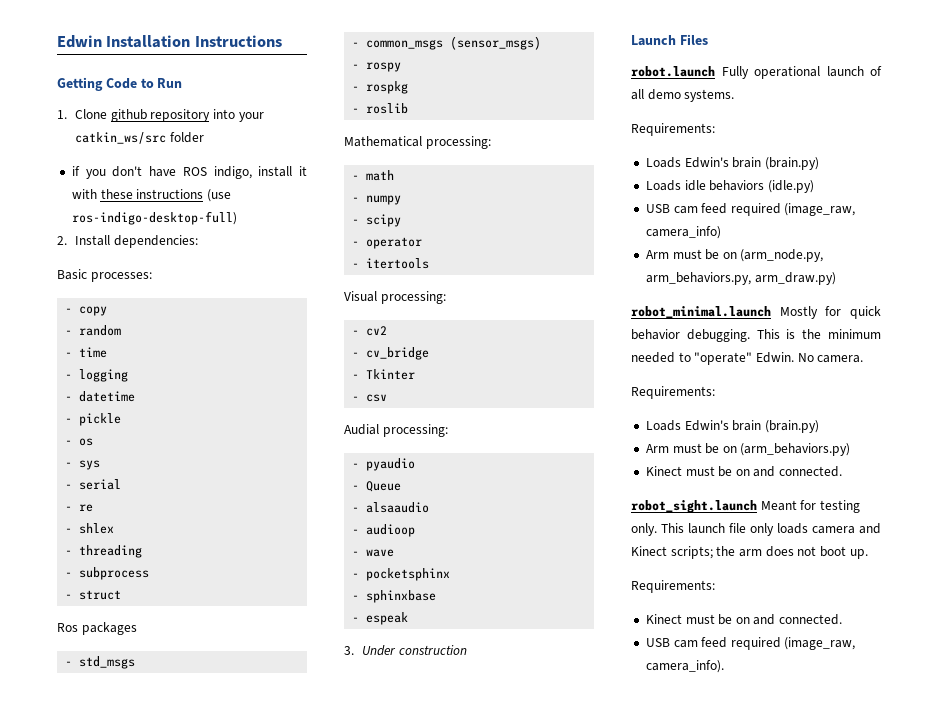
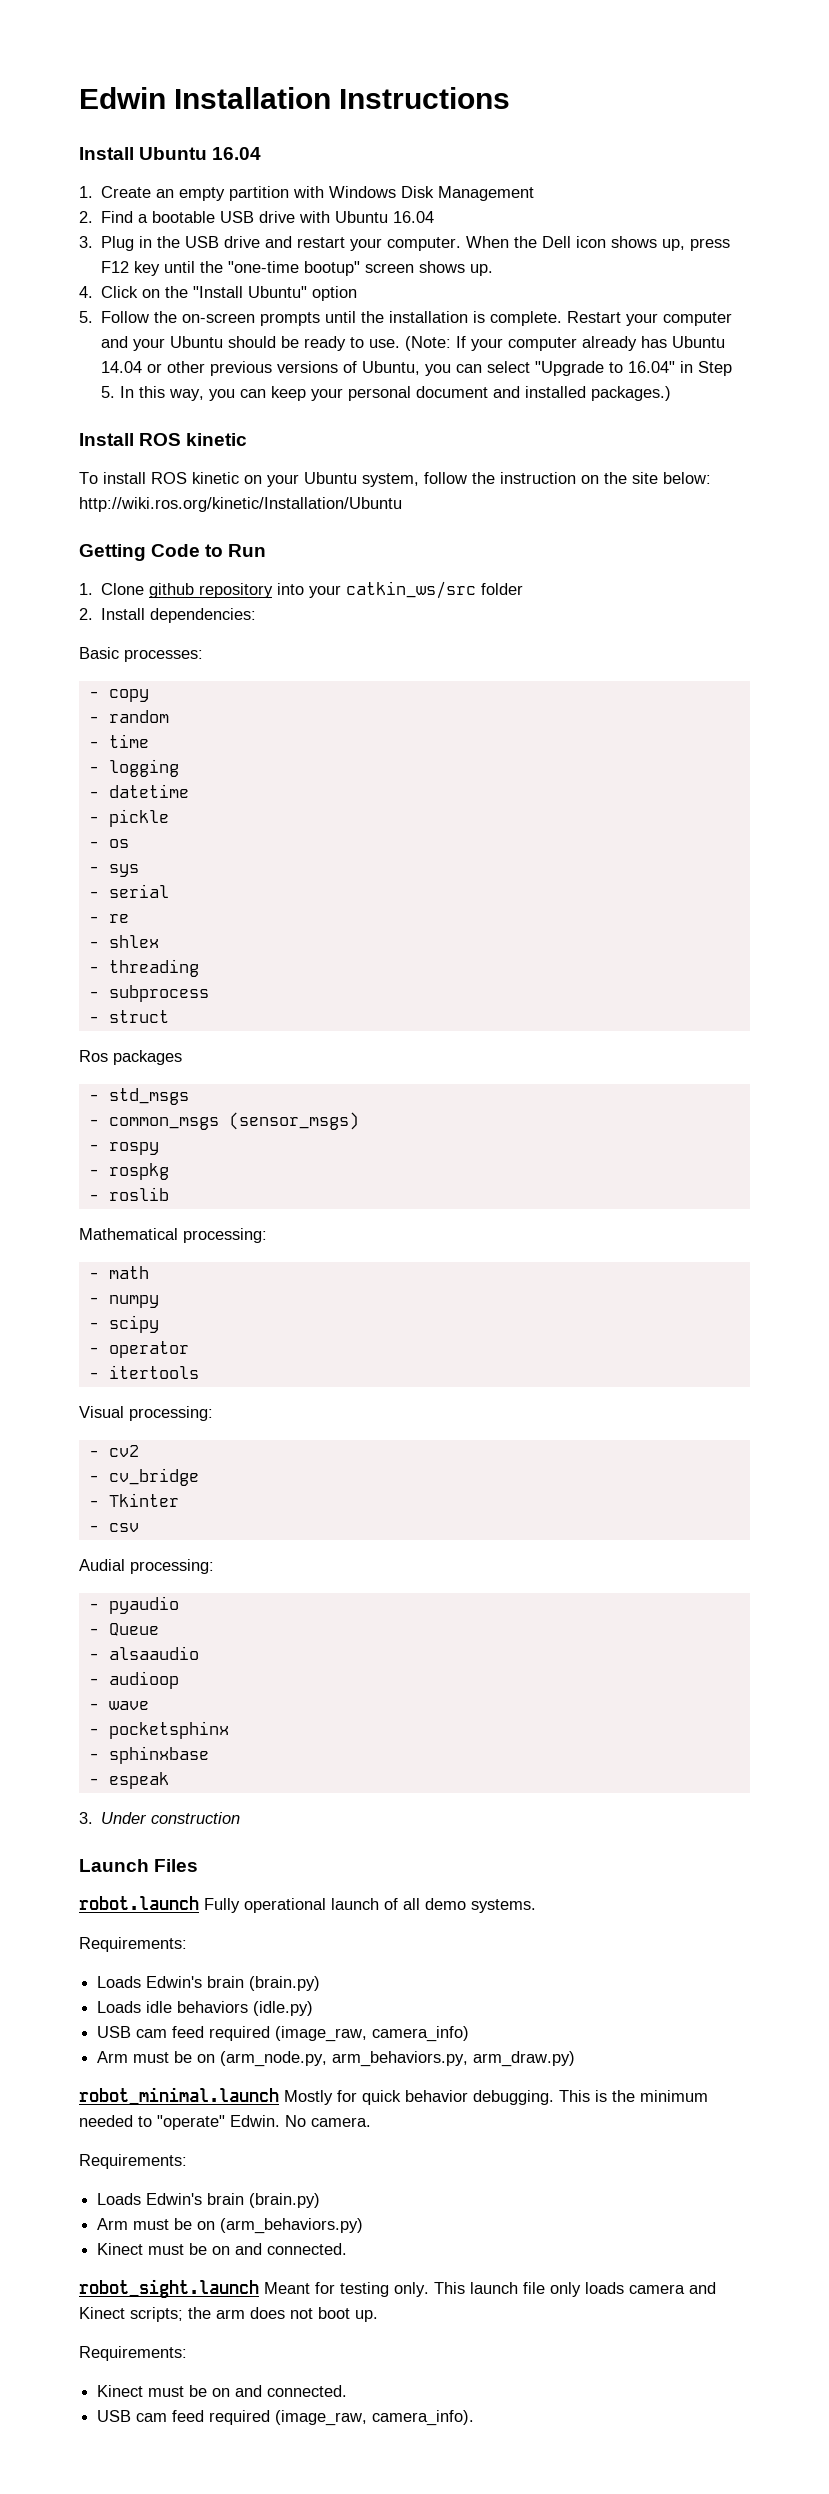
(282, 41) none -> [79,147,262,160] [79,186,535,201] [79,211,435,223] [79,236,731,251] [101,261,494,276] [79,286,358,301] [79,311,733,326] [101,336,726,351] [101,361,733,376] [101,386,672,401] [79,433,248,446] [79,472,711,487] [79,497,402,512] // Install Ubuntu 16.04 // 1. Create an empty partition with Windows Disk Management // 2. Find a bootable USB drive with Ubuntu 16.04 // 3. Plug in the USB drive and restart your computer. When the Dell icon shows up, press F12 key until the "one-time bootup" screen shows up. // 4. Click on the "Install Ubuntu" option // 5. Follow the on-screen prompts until the installation is complete. Restart your computer and your Ubuntu should be ready to use. (Note: If your computer already has Ubuntu 14.04 or other previous versions of Ubuntu, you can select "Upgrade to 16.04" in Step 5. In this way, you can keep your personal document and installed packages.) // Install ROS kinetic // To install ROS kinetic on your Ubuntu system, follow the instruction on the site below: http://wiki.ros.org/kinetic/Installation/Ubuntu
[71,166,307,179] [71,189,231,202] [71,211,237,225] // if you don't have ROS indigo, install it with these instructions (use ros-indigo-desktop-full) -> (524, 589) none

